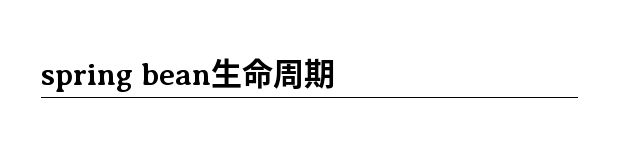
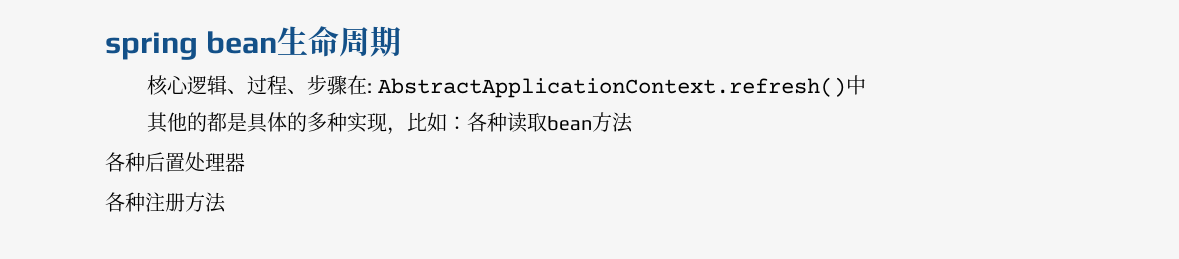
(336, 73) none -> [147,75,866,98] [147,112,634,135] [105,152,245,172] [105,192,226,213] // 核心逻辑、过程、步骤在: AbstractApplicationContext.refresh()中 // 其他的都是具体的多种实现，比如：各种读取bean方法 // 各种后置处理器 // 各种注册方法

